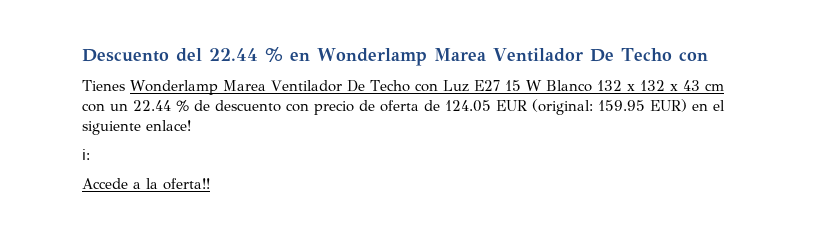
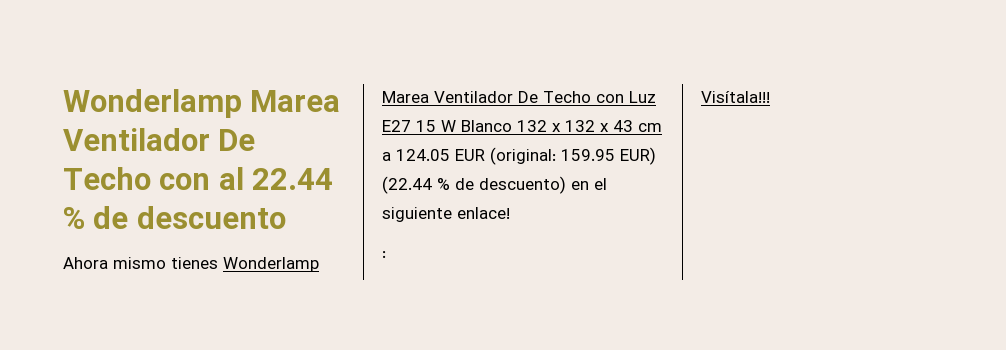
[82,46,708,66] [82,80,125,91] Descuento del 22.44 % en Wonderlamp Marea Ventilador De Techo con // Tienes -> [63,89,341,118] [63,128,256,151] [63,167,334,190] [63,206,286,229] [63,257,218,269] Wonderlamp Marea Ventilador De Techo con al 22.44 % de descuento // Ahora mismo tienes
[82,100,440,115] con un 22.44 % de descuento con precio de oferta de -> [382,152,391,161] a
(687, 105) none -> [382,176,566,194] (22.44 % de descuento)
[82,149,90,160] [82,178,210,190] ℹ: // Accede a la oferta!! -> [382,251,386,258] [701,91,770,103] : // Visítala!!!

